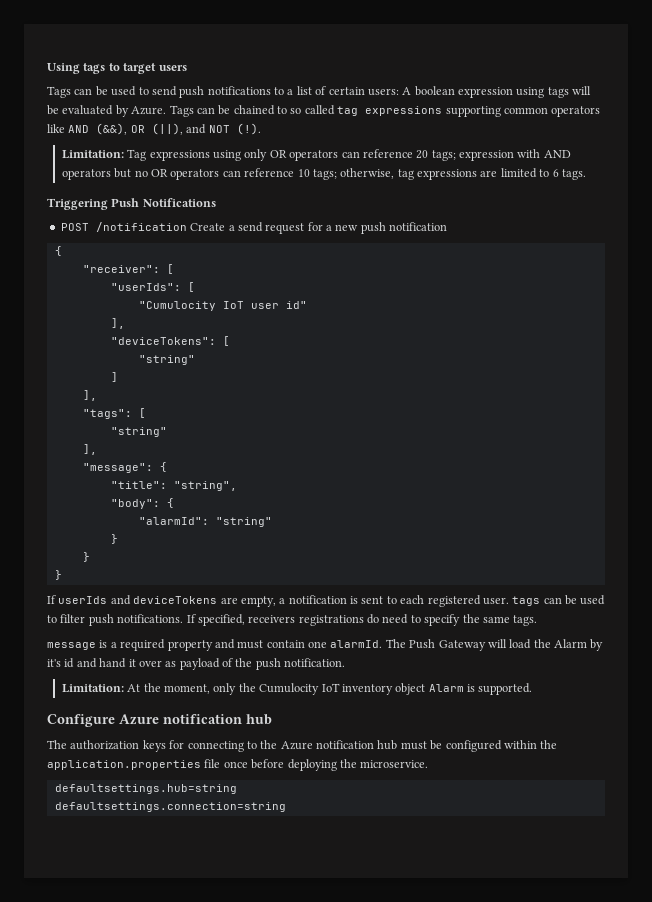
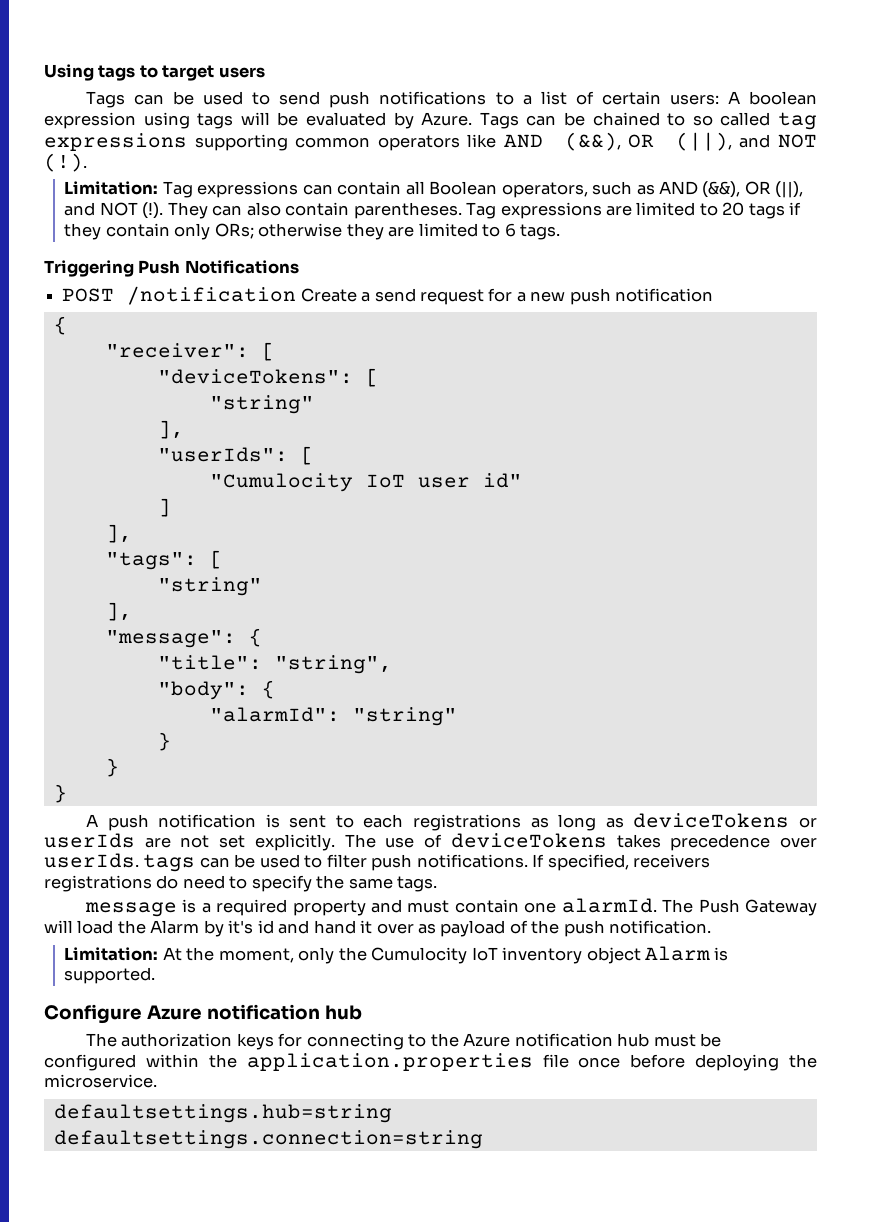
[213,149,571,161] [61,168,478,180] using only OR operators can reference 20 tags; expression with AND operators but no OR operators can reference 10 tags; otherwise, tag expressions -> [302,181,804,198] [64,202,802,219] [64,223,384,240] can contain all Boolean operators, such as AND (&&), OR (||), and NOT (!). They can also contain parentheses. Tag expressions are limited to 20 tags if they contain only ORs; otherwise they
(174, 269) none -> [157,368,379,387] [209,395,314,414] [157,420,184,439] // "deviceTokens": [ // "string" // ],
[110,318,125,329] [110,336,230,346] [138,355,195,365] // ], // "deviceTokens": [ // "string" -> (522, 480) none
[47,595,286,607] If userIds and deviceTokens are empty, a -> [85,814,149,831] A push
[427,595,509,607] registered user. -> [413,813,818,831] [44,833,818,851] [44,853,139,868] registrations as long as deviceTokens or userIds are not set explicitly. The use of deviceTokens takes precedence over userIds.

